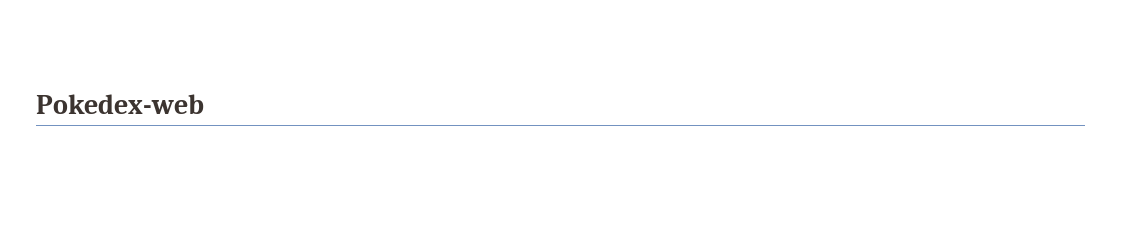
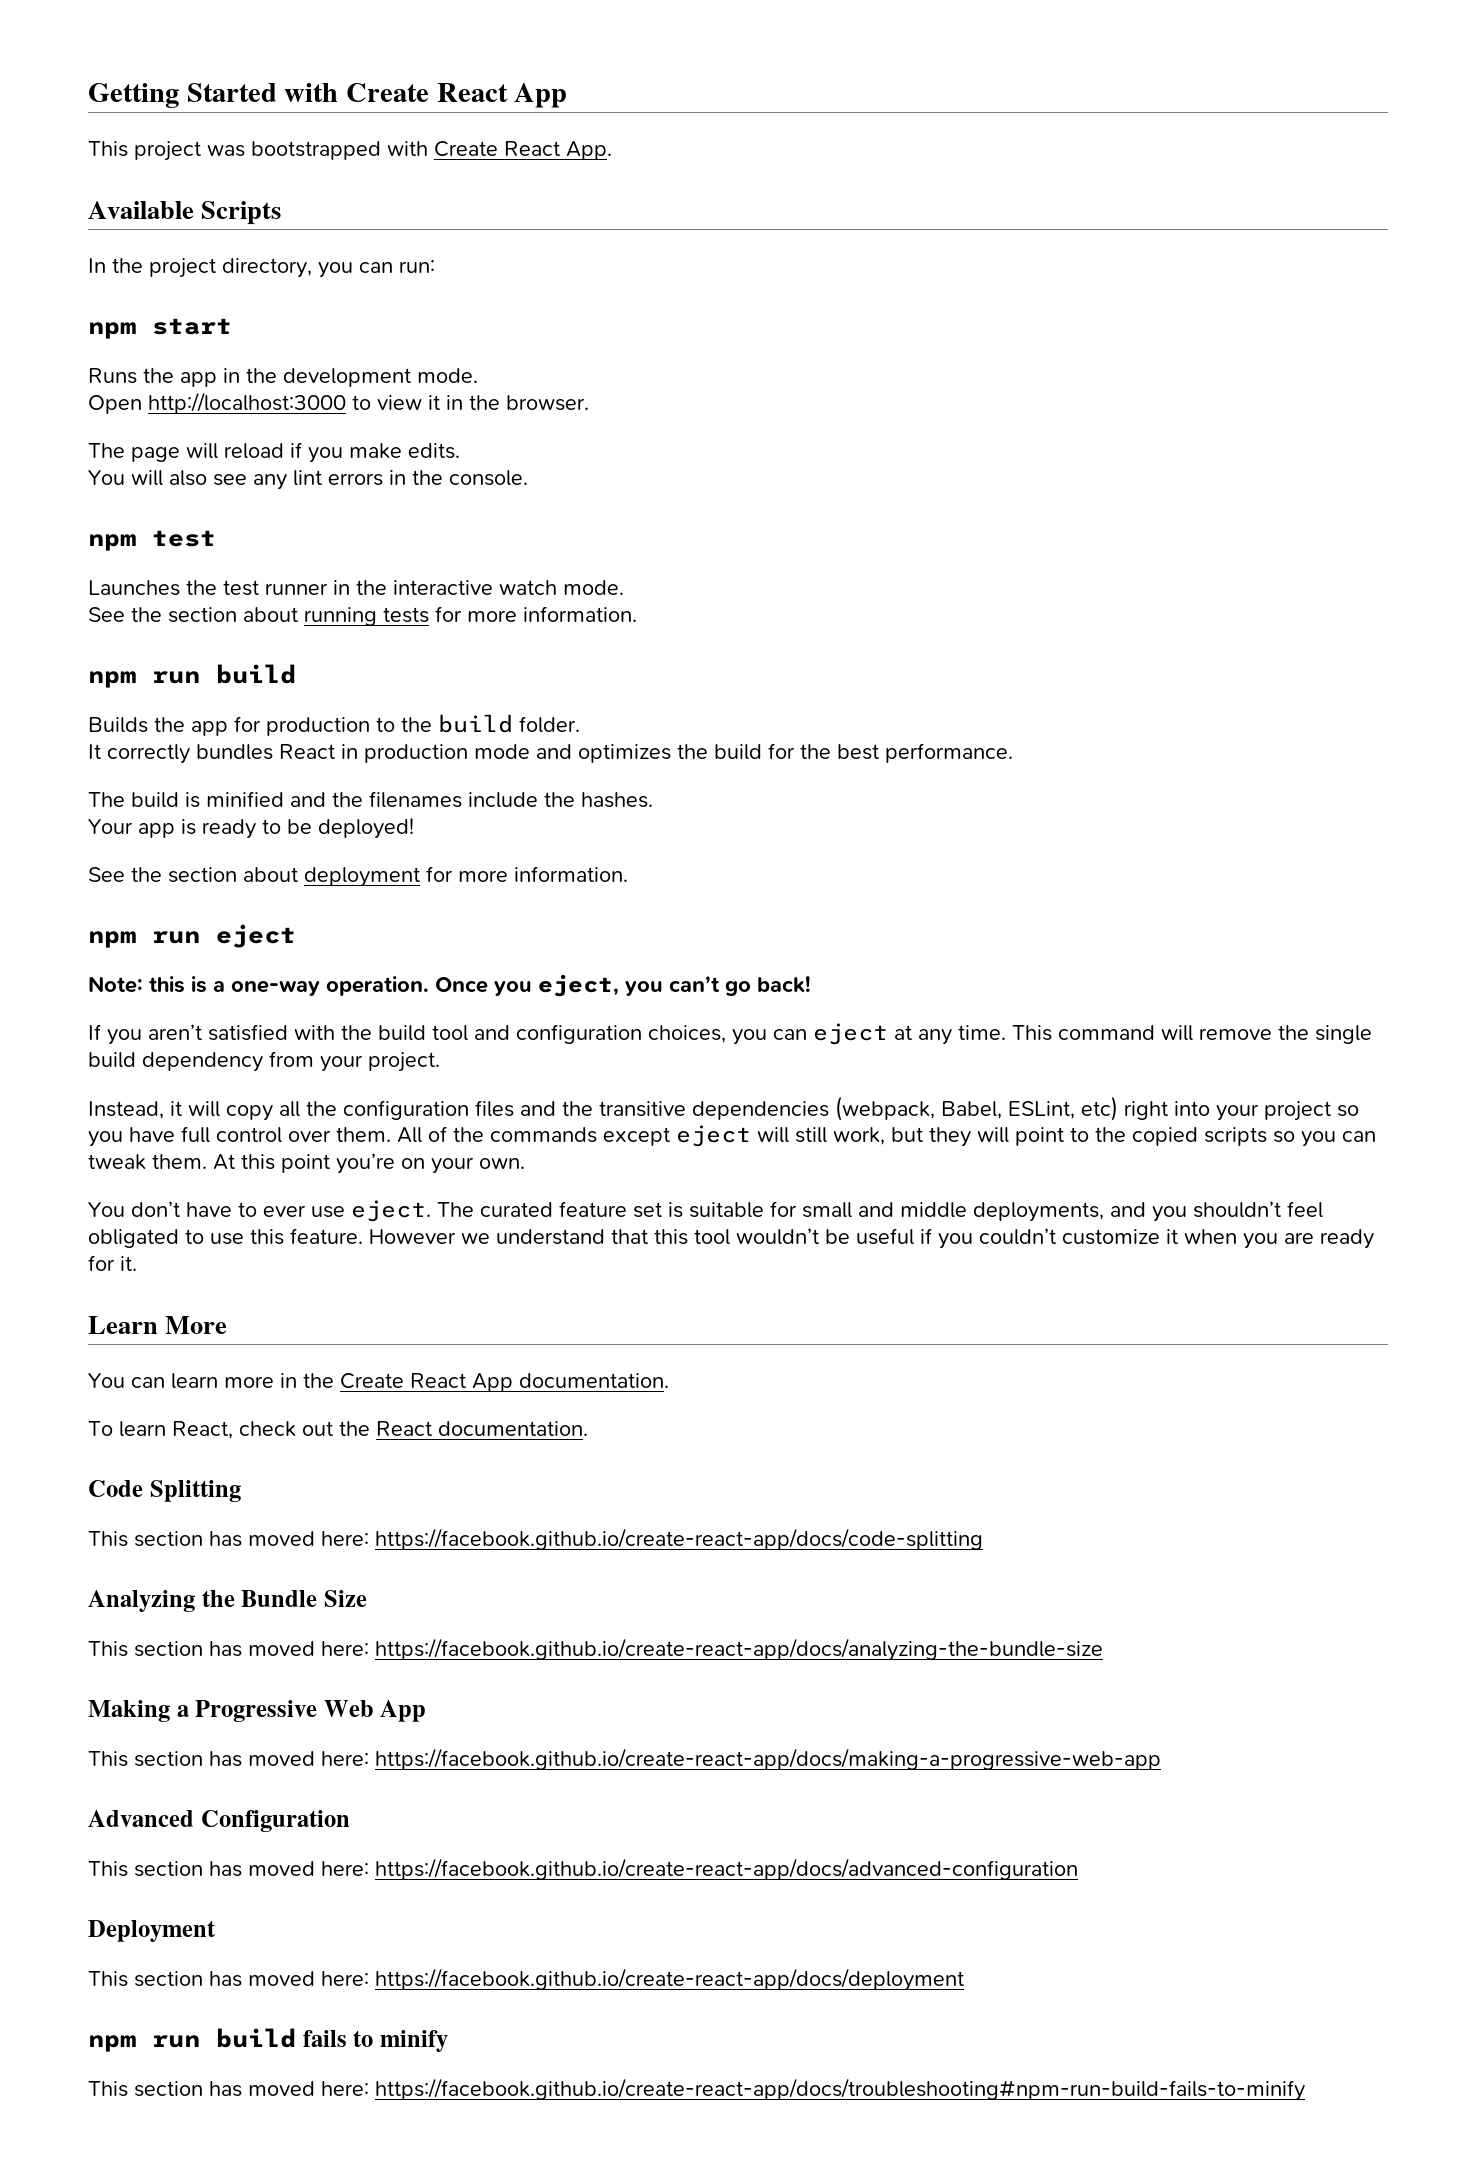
[36,94,204,114] Pokedex-web -> [88,83,568,108] [88,141,612,161] [88,201,282,225] [88,258,435,278] [88,318,232,339] [88,368,478,387] [88,392,589,414] [88,442,460,463] [88,470,528,490] [88,530,216,551] [88,580,624,596] [88,606,637,626] [88,664,296,688] [88,714,580,736] [88,743,1013,764] [88,791,653,808] [88,818,414,839] [88,866,628,887] [88,924,296,948] [88,974,811,997] [88,1023,1372,1045] [88,1051,440,1072] [88,1096,1359,1121] [88,1125,1376,1147] [88,1153,525,1174] [88,1200,1323,1222] [88,1228,1374,1249] [88,1255,137,1271] [88,1316,228,1334] [88,1373,669,1392] [88,1421,588,1439] [88,1480,241,1502] [88,1528,983,1550] [88,1590,367,1612] [88,1638,1103,1661] [88,1700,427,1722] [88,1748,1161,1770] [88,1810,350,1832] [88,1858,1078,1880] [88,1920,216,1942] [88,1968,964,1991] [88,2028,448,2052] [88,2078,1305,2101] Getting Started with Create React App // This project was bootstrapped with Create React App. // Available Scripts // In the project directory, you can run: // npm start // Runs the app in the development mode. // Open http://localhost:3000 to view it in the browser. // The page will reload if you make edits. // You will also see any lint errors in the console. // npm test // Launches the test runner in the interactive watch mode. // See the section about running tests for more information. // npm run build // Builds the app for production to the build folder. // It correctly bundles React in production mode and optimizes the build for the best performance. // The build is minified and the filenames include the hashes. // Your app is ready to be deployed! // See the section about deployment for more information. // npm run eject // Note: this is a one-way operation. Once you eject, you can’t go back! // If you aren’t satisfied with the build tool and configuration choices, you can eject at any time. This command will remove the single build dependency from your project. // Instead, it will copy all the configuration files and the transitive dependencies (webpack, Babel, ESLint, etc) right into your project so you have full control over them. All of the commands except eject will still work, but they will point to the copied scripts so you can tweak them. At this point you’re on your own. // You don’t have to ever use eject. The curated feature set is suitable for small and middle deployments, and you shouldn’t feel obligated to use this feature. However we understand that this tool wouldn’t be useful if you couldn’t customize it when you are ready for it. // Learn More // You can learn more in the Create React App documentation. // To learn React, check out the React documentation. // Code Splitting // This section has moved here: https://facebook.github.io/create-react-app/docs/code-splitting // Analyzing the Bundle Size // This section has moved here: https://facebook.github.io/create-react-app/docs/analyzing-the-bundle-size // Making a Progressive Web App // This section has moved here: https://facebook.github.io/create-react-app/docs/making-a-progressive-web-app // Advanced Configuration // This section has moved here: https://facebook.github.io/create-react-app/docs/advanced-configuration // Deployment // This section has moved here: https://facebook.github.io/create-react-app/docs/deployment // npm run build fails to minify // This section has moved here: https://facebook.github.io/create-react-app/docs/troubleshooting#npm-run-build-fails-to-minify

